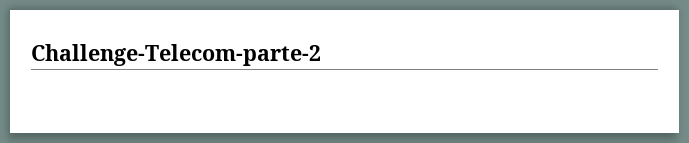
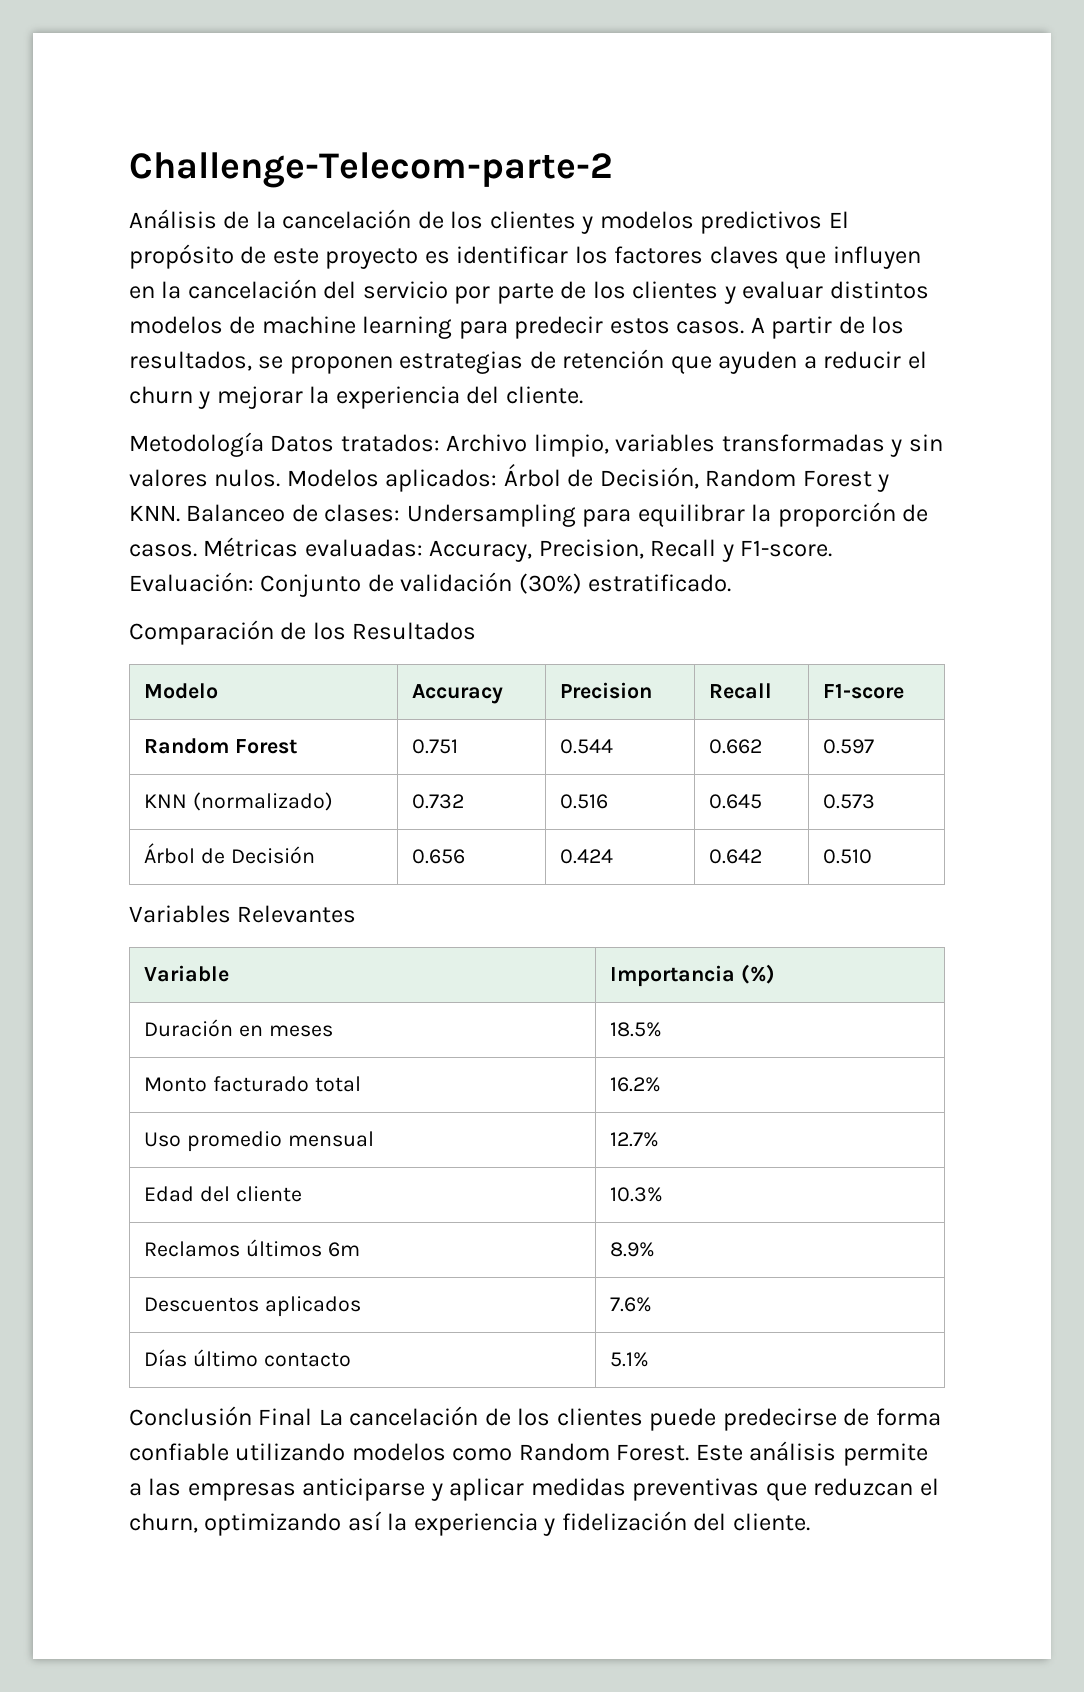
(321, 55) none -> [129,209,849,234] [129,244,921,269] [129,279,929,304] [129,316,905,339] [129,349,927,374] [129,386,583,409] [129,432,943,457] [129,464,890,492] [129,502,929,527] [129,537,833,562] [129,572,732,597] [129,620,477,645] [143,683,218,699] [411,684,503,704] [559,682,652,699] [708,683,772,699] [822,683,904,699] [143,738,297,754] [411,739,458,754] [559,739,613,754] [708,739,762,754] [822,739,874,754] [143,792,333,811] [411,794,464,809] [559,794,608,809] [708,794,762,809] [822,794,875,809] [143,843,315,864] [411,849,465,864] [559,849,613,864] [708,849,762,864] [822,849,872,864] [129,905,357,923] [143,965,229,982] [609,964,775,987] [143,1019,333,1037] [609,1022,662,1037] [143,1076,361,1092] [609,1077,661,1092] [143,1131,374,1152] [609,1132,659,1147] [143,1186,302,1202] [609,1187,663,1202] [143,1239,360,1257] [609,1242,655,1257] [143,1296,361,1317] [609,1297,652,1312] [143,1349,351,1367] [609,1352,649,1367] [129,1406,941,1431] [129,1441,928,1466] [129,1478,939,1501] [129,1511,810,1536] // Análisis de la cancelación de los clientes y modelos predictivos El propósito de este proyecto es identificar los factores claves que influyen en la cancelación del servicio por parte de los clientes y evaluar distintos modelos de machine learning para predecir estos casos. A partir de los resultados, se proponen estrategias de retención que ayuden a reducir el churn y mejorar la experiencia del cliente. // Metodología Datos tratados: Archivo limpio, variables transformadas y sin valores nulos. Modelos aplicados: Árbol de Decisión, Random Forest y KNN. Balanceo de clases: Undersampling para equilibrar la proporción de casos. Métricas evaluadas: Accuracy, Precision, Recall y F1-score. Evaluación: Conjunto de validación (30%) estratificado. // Comparación de los Resultados // Modelo | Accuracy | Precision | Recall | F1-score // Random Forest | 0.751 | 0.544 | 0.662 | 0.597 // KNN (normalizado) | 0.732 | 0.516 | 0.645 | 0.573 // Árbol de Decisión | 0.656 | 0.424 | 0.642 | 0.510 // Variables Relevantes // Variable | Importancia (%) // Duración en meses | 18.5% // Monto facturado total | 16.2% // Uso promedio mensual | 12.7% // Edad del cliente | 10.3% // Reclamos últimos 6m | 8.9% // Descuentos aplicados | 7.6% // Días último contacto | 5.1% // Conclusión Final La cancelación de los clientes puede predecirse de forma confiable utilizando modelos como Random Forest. Este análisis permite a las empresas anticiparse y aplicar medidas preventivas que reduzcan el churn, optimizando así la experiencia y fidelización del cliente.

